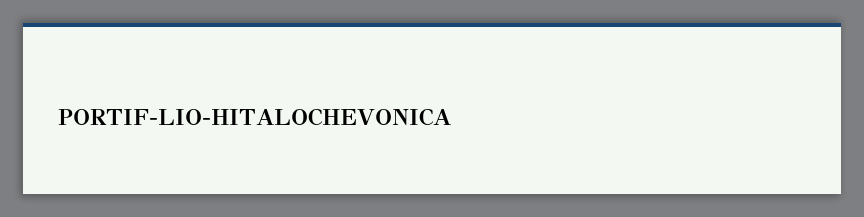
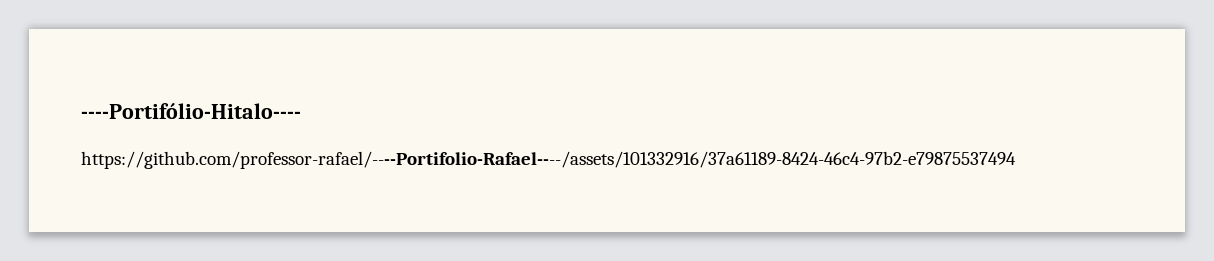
[58,108,451,126] PORTIF-LIO-HITALOCHEVONICA -> [81,103,301,119] [81,151,1016,169] ----Portifólio-Hitalo---- // https://github.com/professor-rafael/----Portifolio-Rafael----/assets/101332916/37a61189-8424-46c4-97b2-e79875537494

